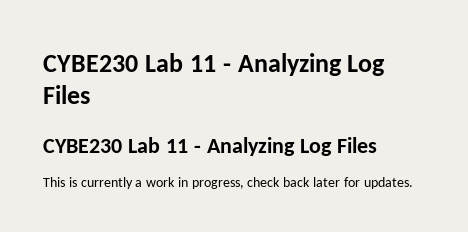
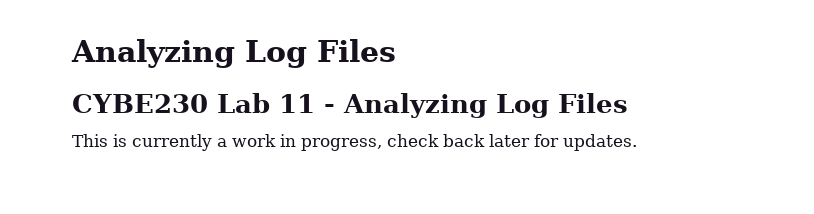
[43,53,231,72] CYBE230 Lab 11 - -> (71, 53) none

